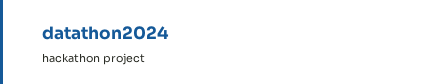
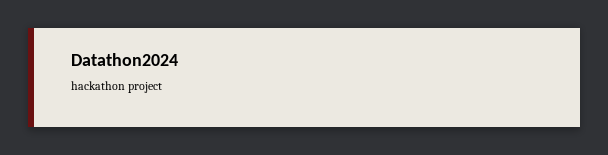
[42,26,169,40] datathon2024 -> [71,53,178,66] Datathon2024

